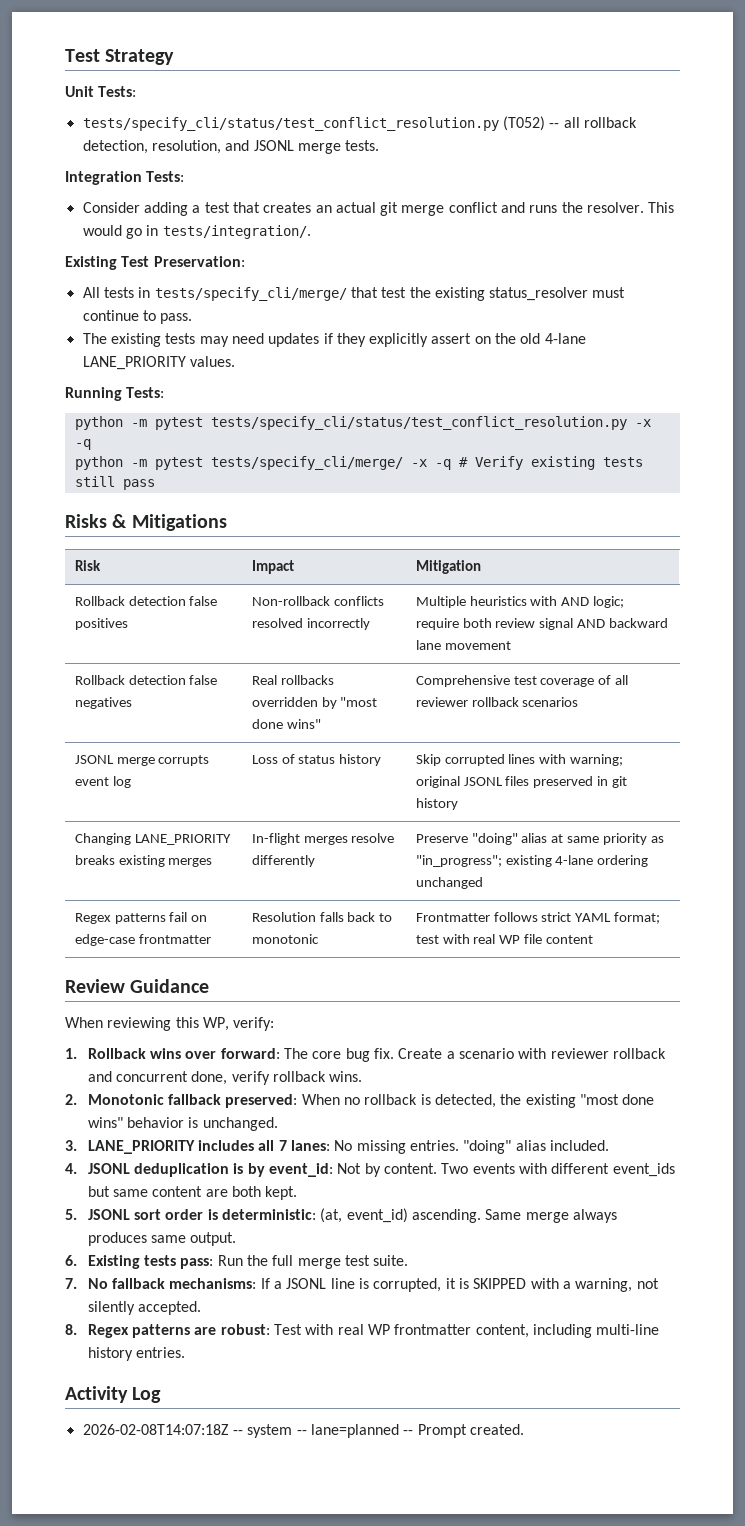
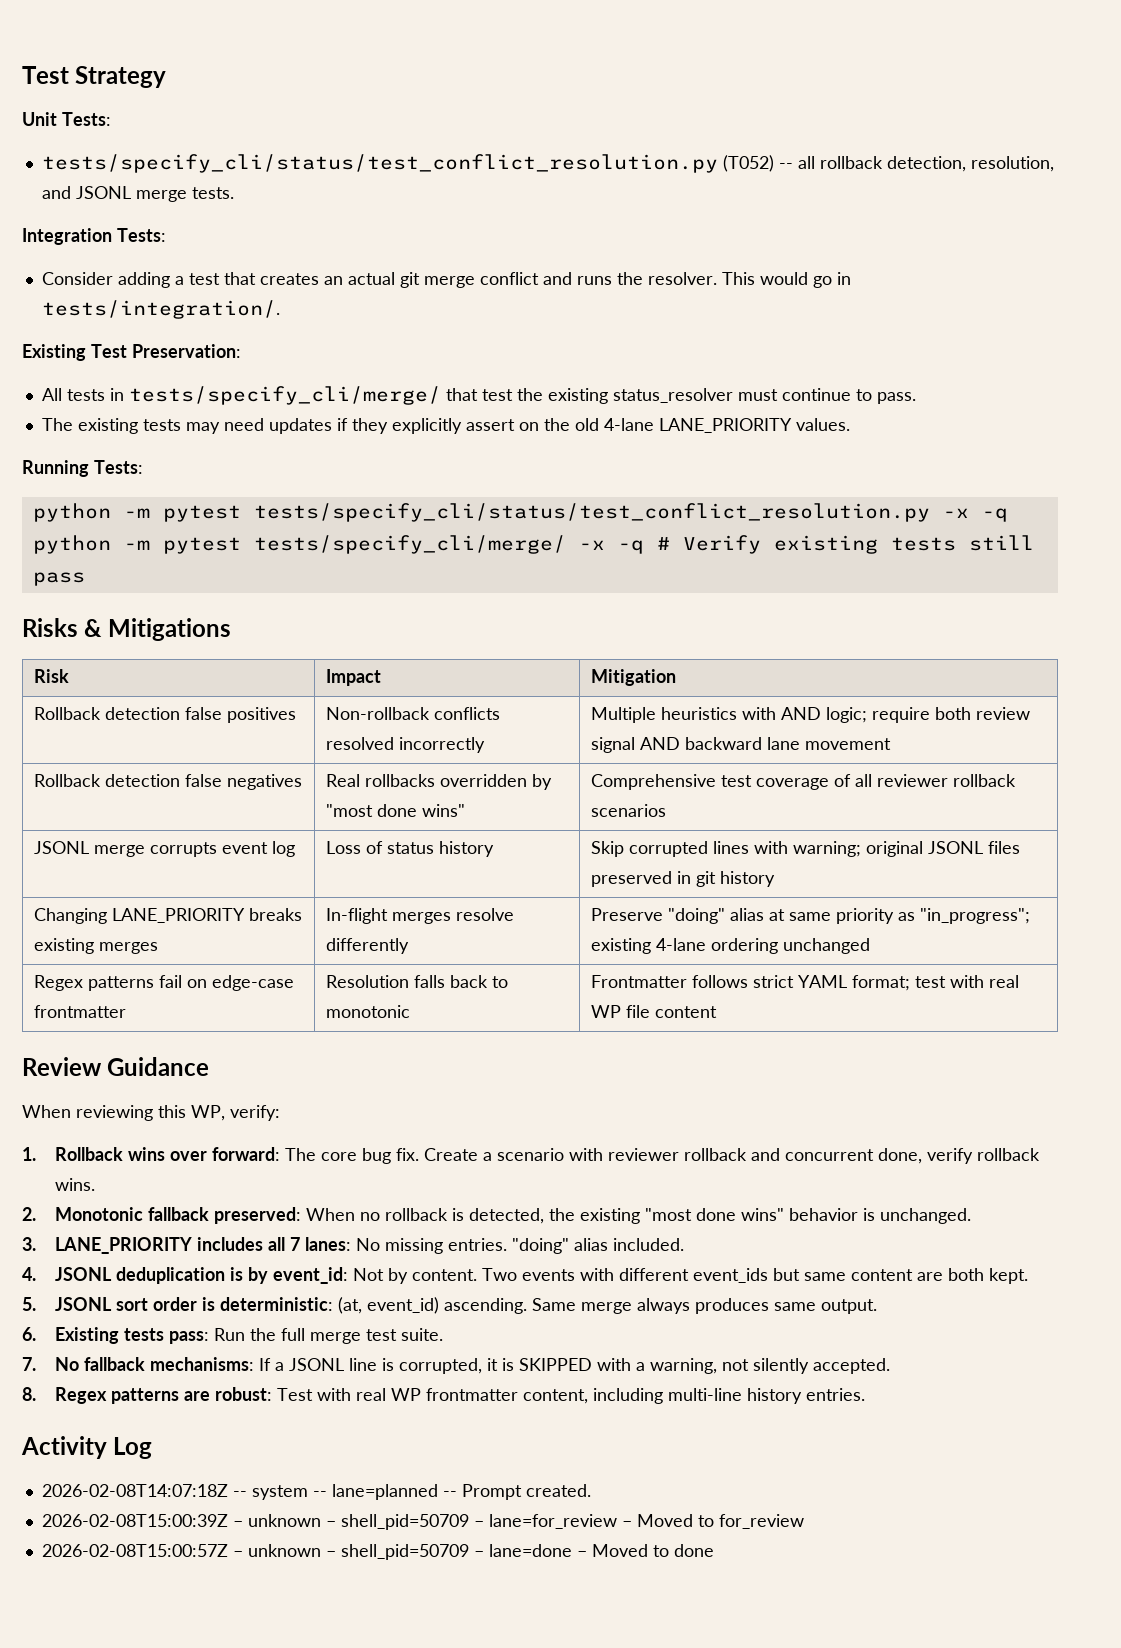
(524, 1429) none -> [41,1514,804,1530] [41,1544,714,1560] // 2026-02-08T15:00:39Z – unknown – shell_pid=50709 – lane=for_review – Moved to for_review // 2026-02-08T15:00:57Z – unknown – shell_pid=50709 – lane=done – Moved to done

